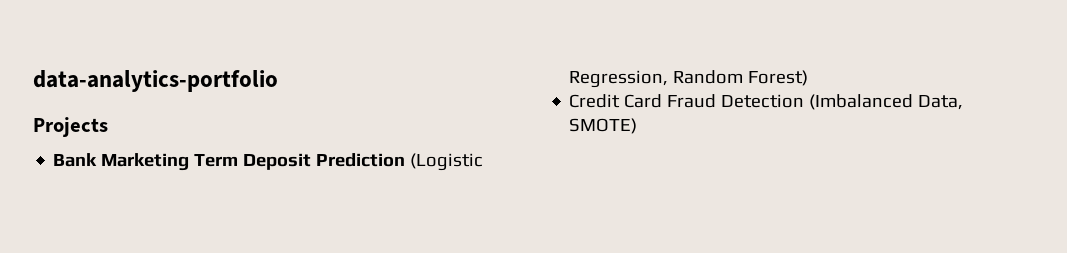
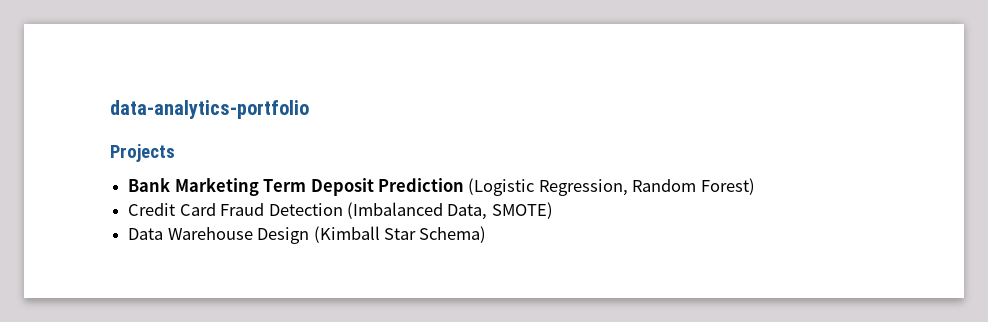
(638, 126) none -> [128,226,487,244] // Data Warehouse Design (Kimball Star Schema)

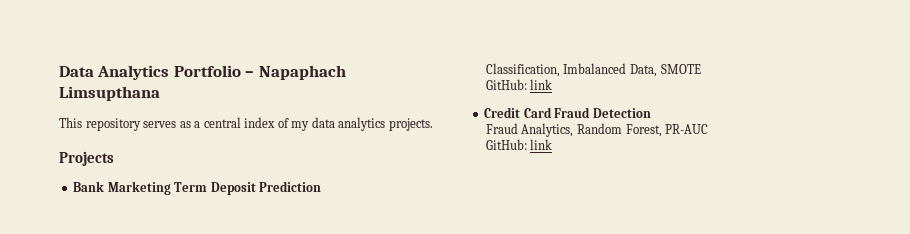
[110,100,309,119] data-analytics-portfolio -> [59,65,346,80] [59,86,160,101] [59,117,433,131] Data Analytics Portfolio – Napaphach Limsupthana // This repository serves as a central index of my data analytics projects.
[468,178,755,196] [128,202,553,220] [128,226,487,244] (Logistic Regression, Random Forest) // Credit Card Fraud Detection (Imbalanced Data, SMOTE) // Data Warehouse Design (Kimball Star Schema) -> [485,63,701,77] [485,79,553,90] [484,107,651,118] [485,123,709,137] [485,139,553,150] // Classification, Imbalanced Data, SMOTE // GitHub: link // Credit Card Fraud Detection // Fraud Analytics, Random Forest, PR-AUC // GitHub: link

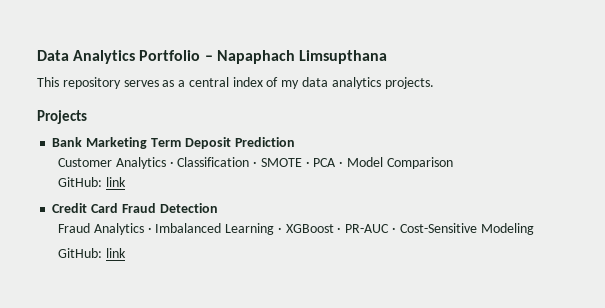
[485,63,701,77] Classification, Imbalanced Data, SMOTE -> [57,157,453,169] Customer Analytics · Classification · SMOTE · PCA · Model Comparison
[521,123,709,137] Analytics, Random Forest, PR-AUC -> [93,223,534,235] Analytics · Imbalanced Learning · XGBoost · PR-AUC · Cost-Sensitive Modeling

